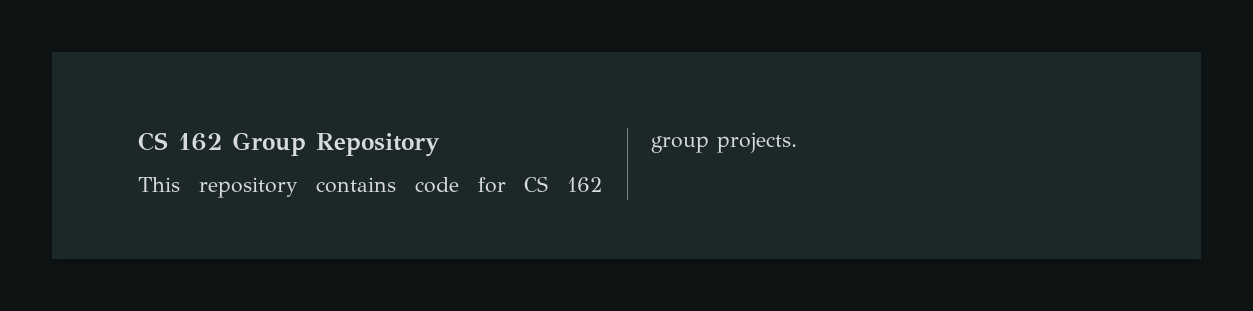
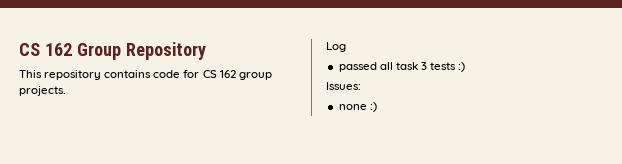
(797, 142) none -> [326,42,346,52] [338,62,466,72] [326,82,361,90] [338,102,377,112] // Log // passed all task 3 tests :) // Issues: // none :)

